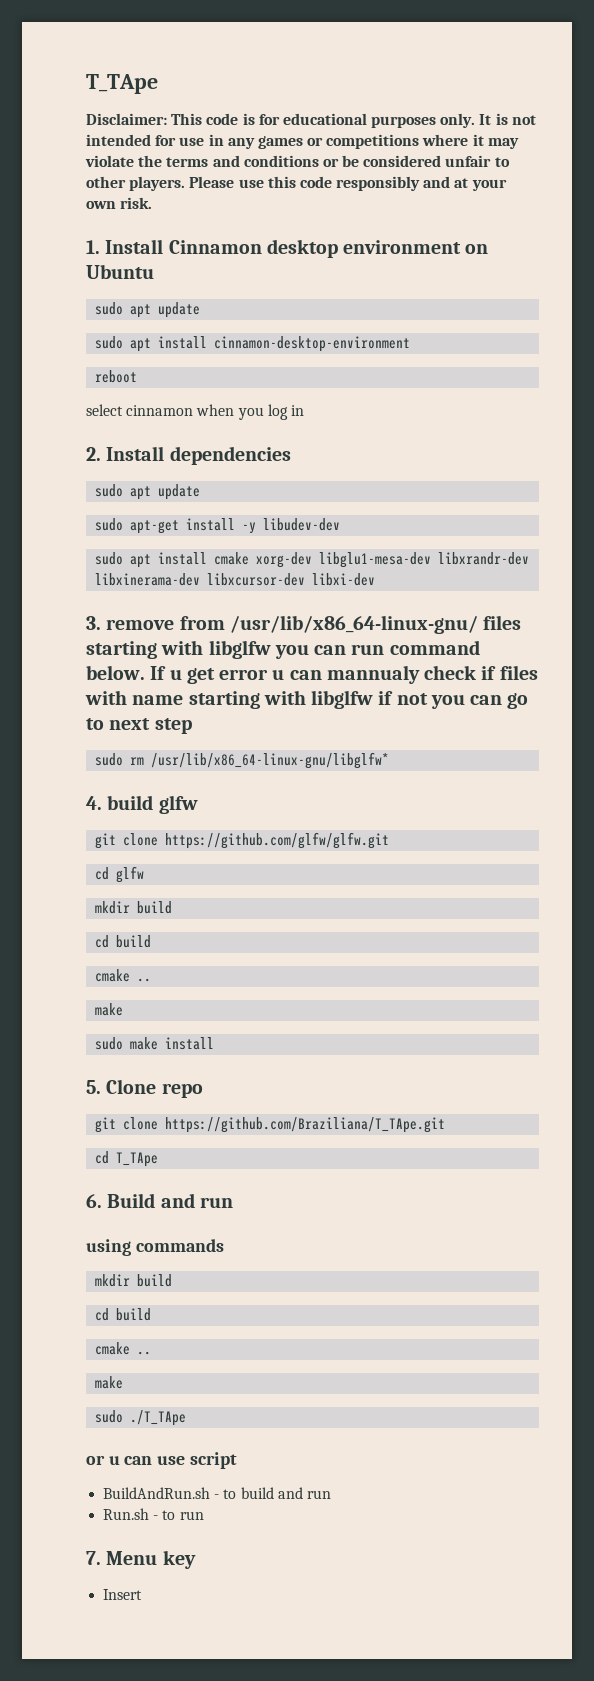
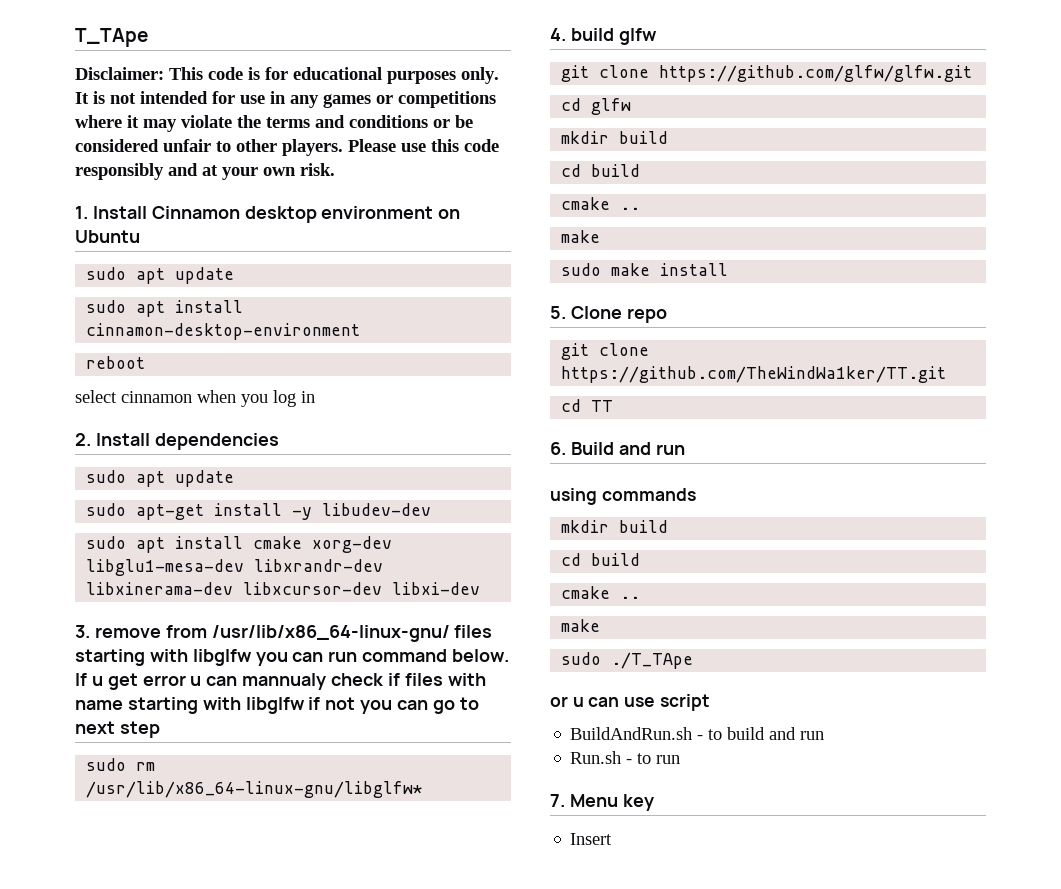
[165,1117,446,1133] [95,1151,159,1167] https://github.com/Braziliana/T_TApe.git // cd T_TApe -> [561,366,947,383] [561,399,614,412] https://github.com/TheWindWa1ker/TT.git // cd TT

